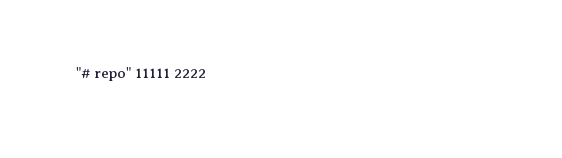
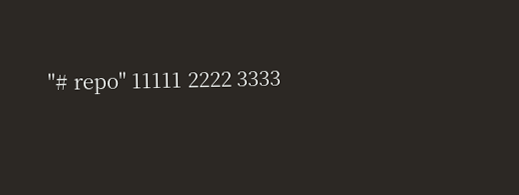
(207, 73) none -> [236,70,282,87] 3333

